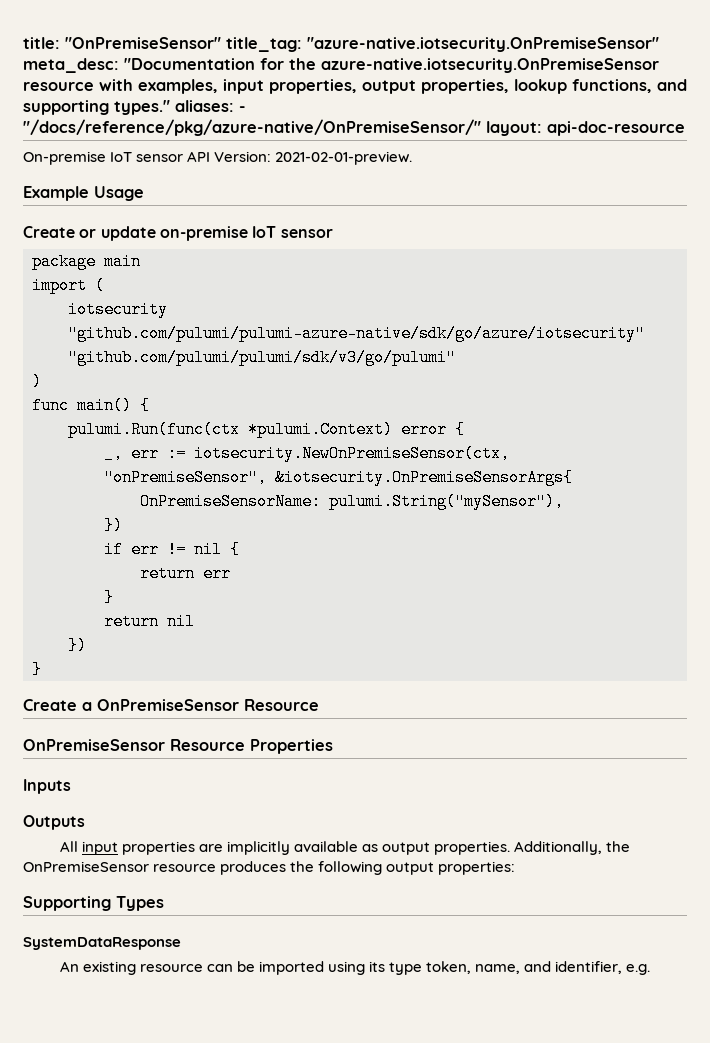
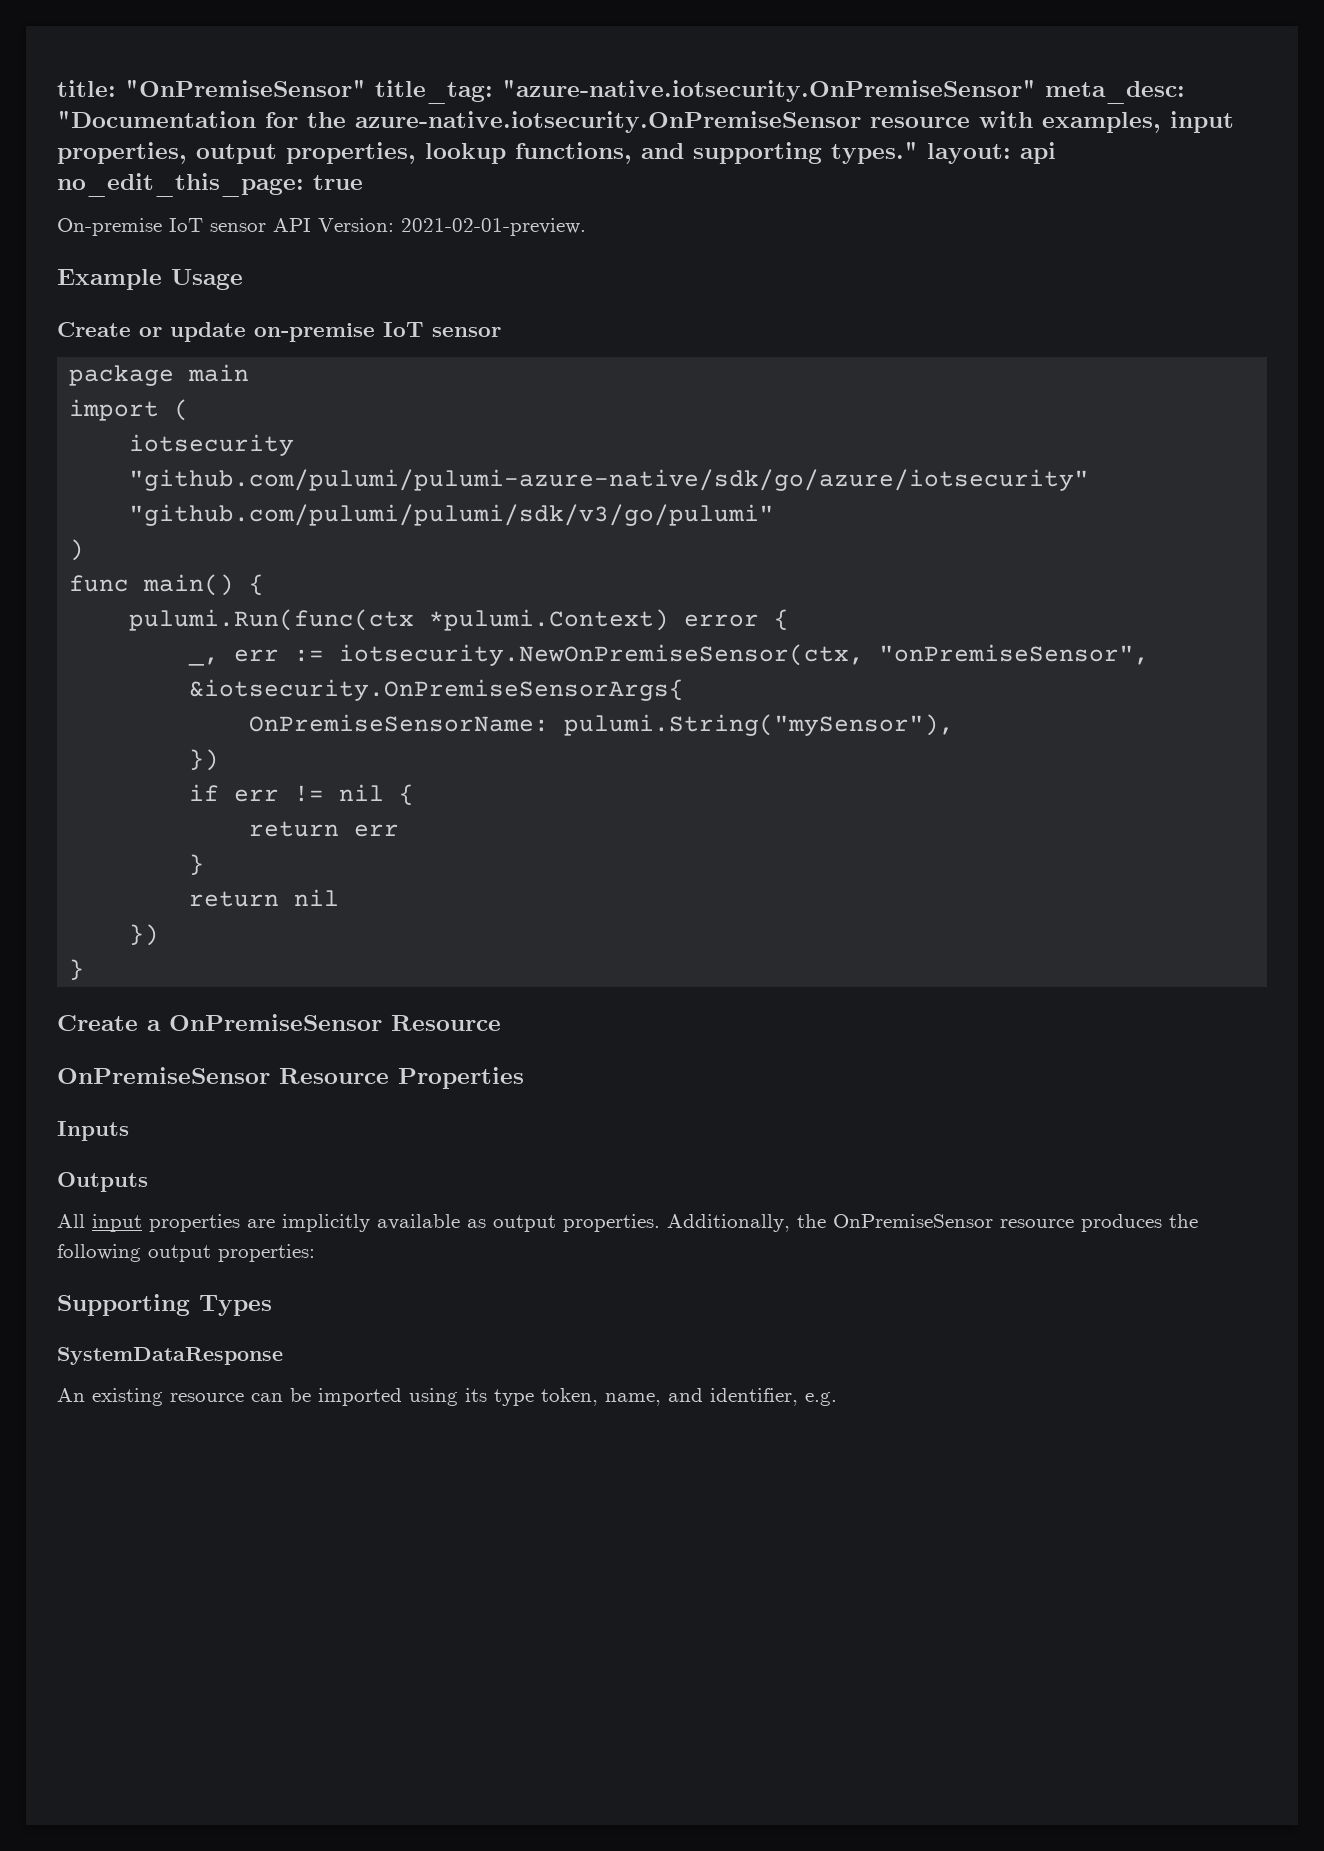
[175,100,246,112] [23,119,685,136] aliases: - "/docs/reference/pkg/azure-native/OnPremiseSensor/" layout: api-doc-resource -> [927,142,1056,164] [57,173,363,197] layout: api no_edit_this_page: true

